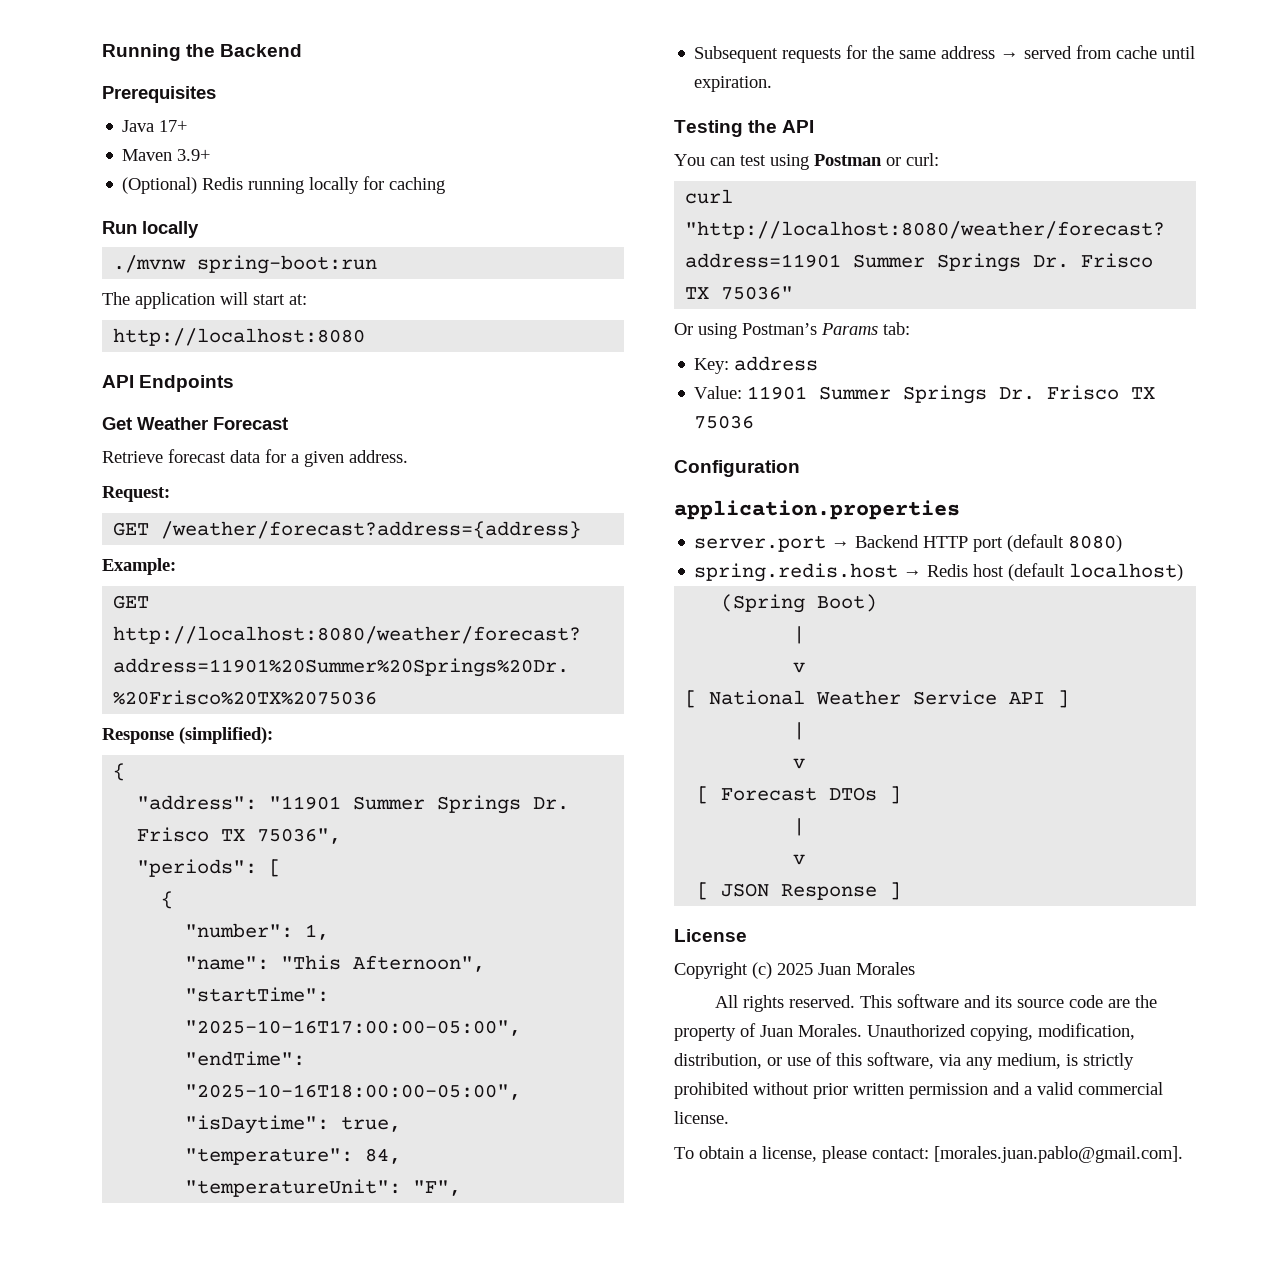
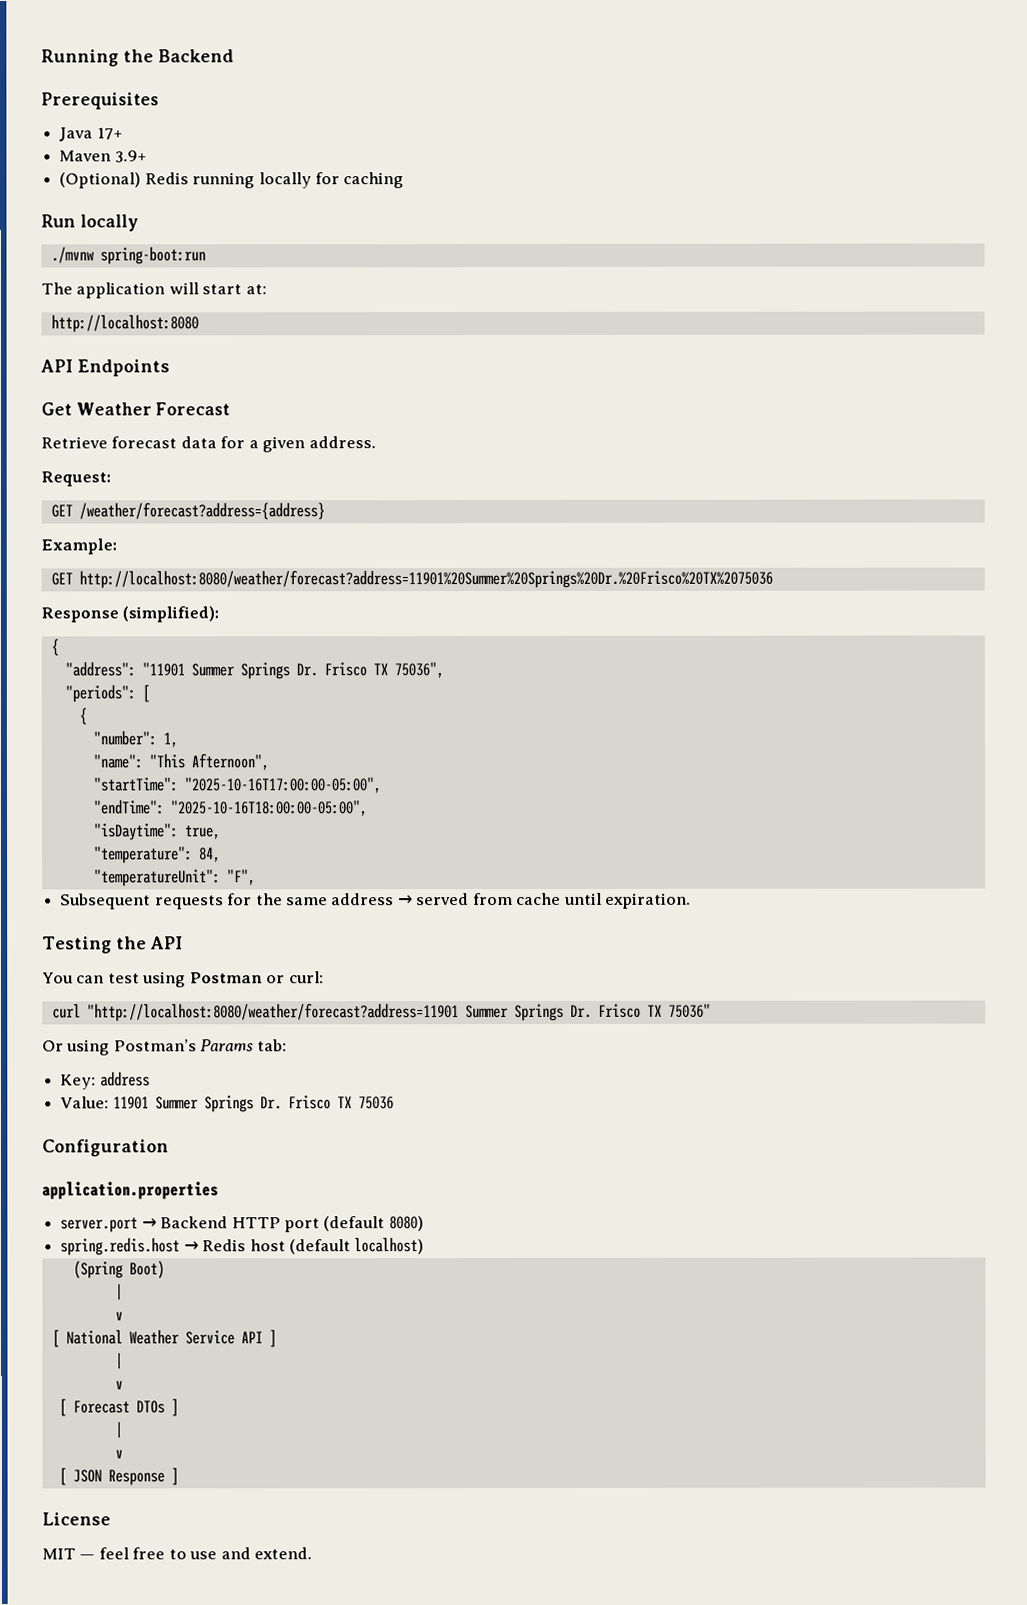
[674,962,915,979] [715,994,1158,1012] [674,1023,1135,1041] [674,1052,1134,1070] [674,1082,1163,1099] [674,1111,729,1124] [674,1146,1183,1163] Copyright (c) 2025 Juan Morales // All rights reserved. This software and its source code are the property of Juan Morales. Unauthorized copying, modification, distribution, or use of this software, via any medium, is strictly prohibited without prior written permission and a valid commercial license. // To obtain a license, please contact: [morales.juan.pablo@gmail.com]. -> [42,1547,313,1560] MIT — feel free to use and extend.

